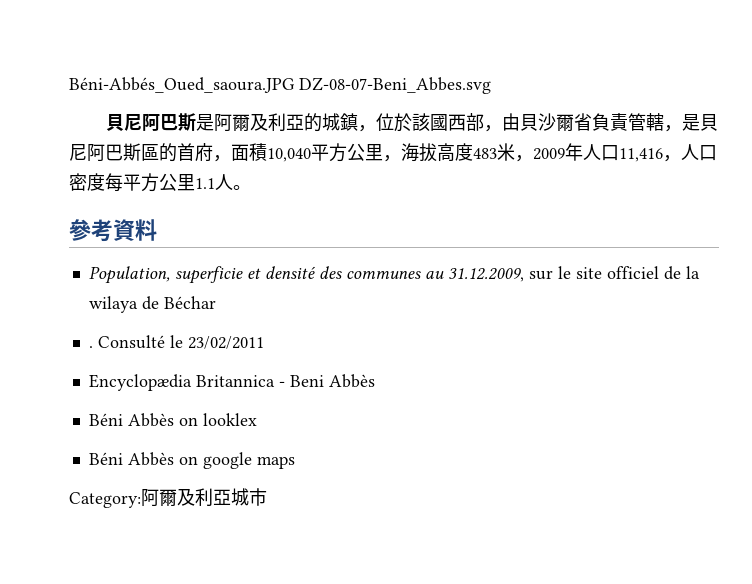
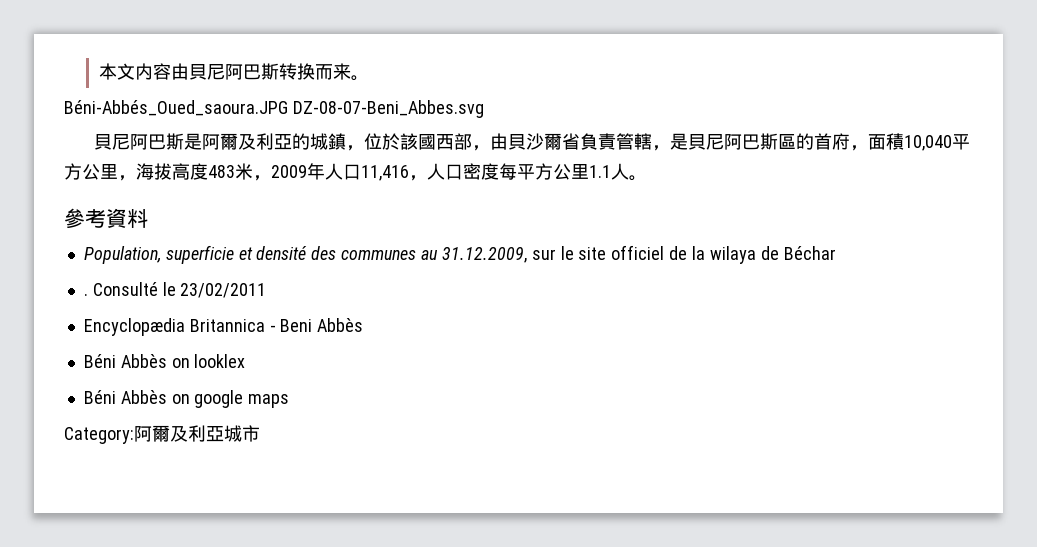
(69, 85) none -> [98,63,369,81] 本文内容由貝尼阿巴斯转换而来。 //

